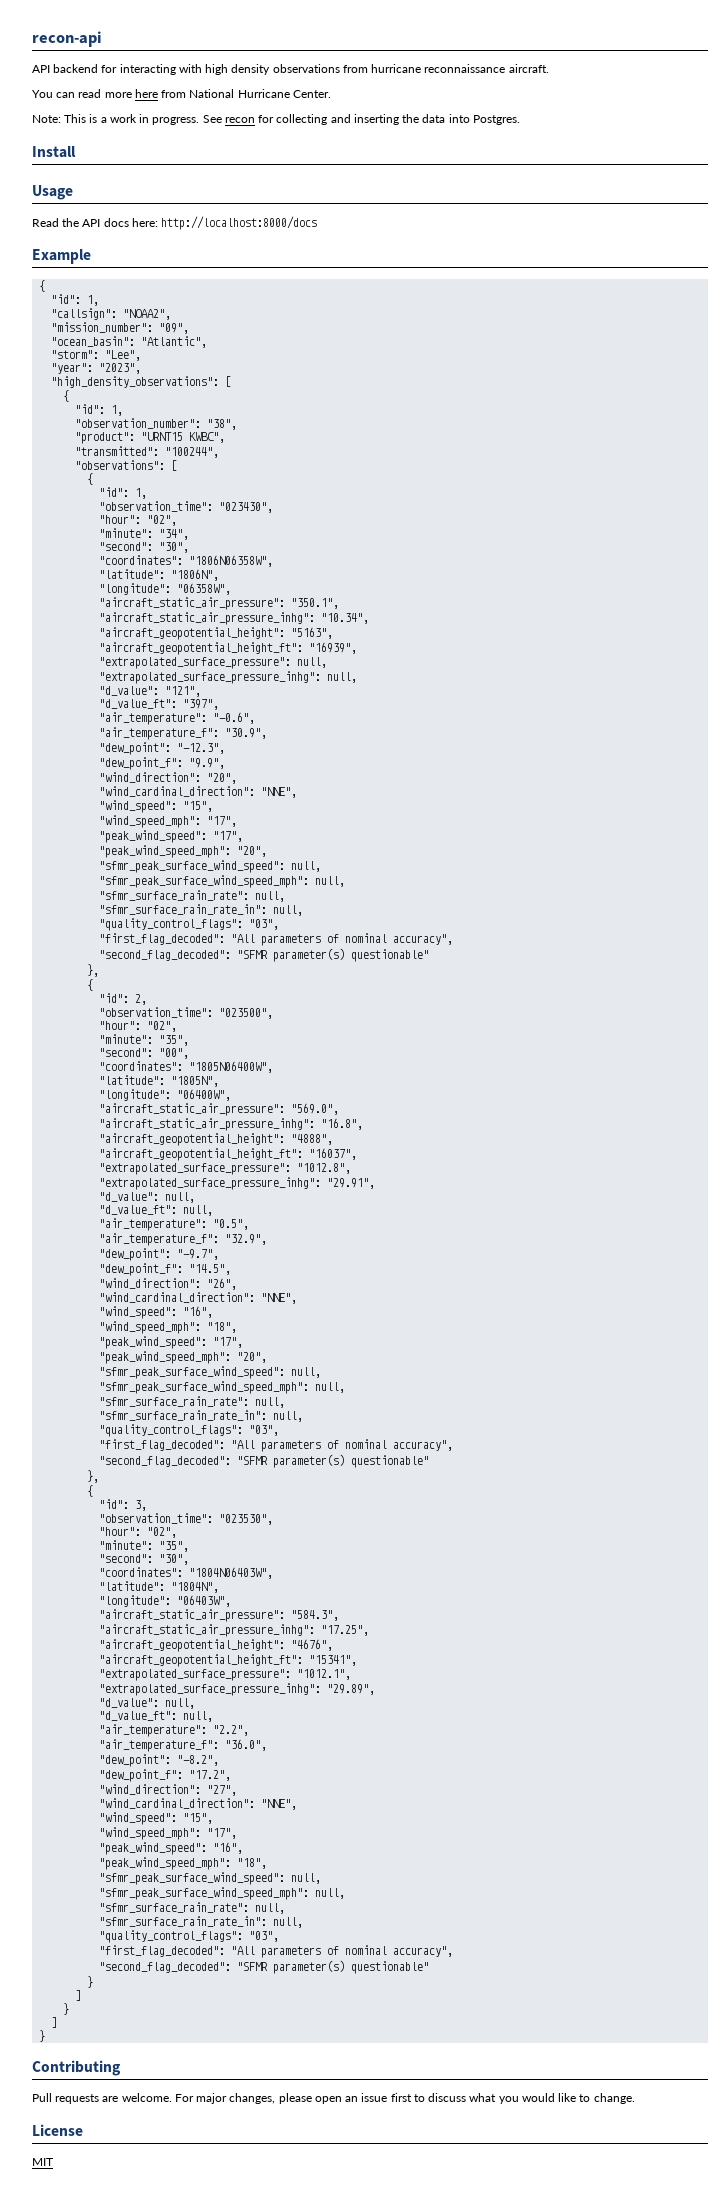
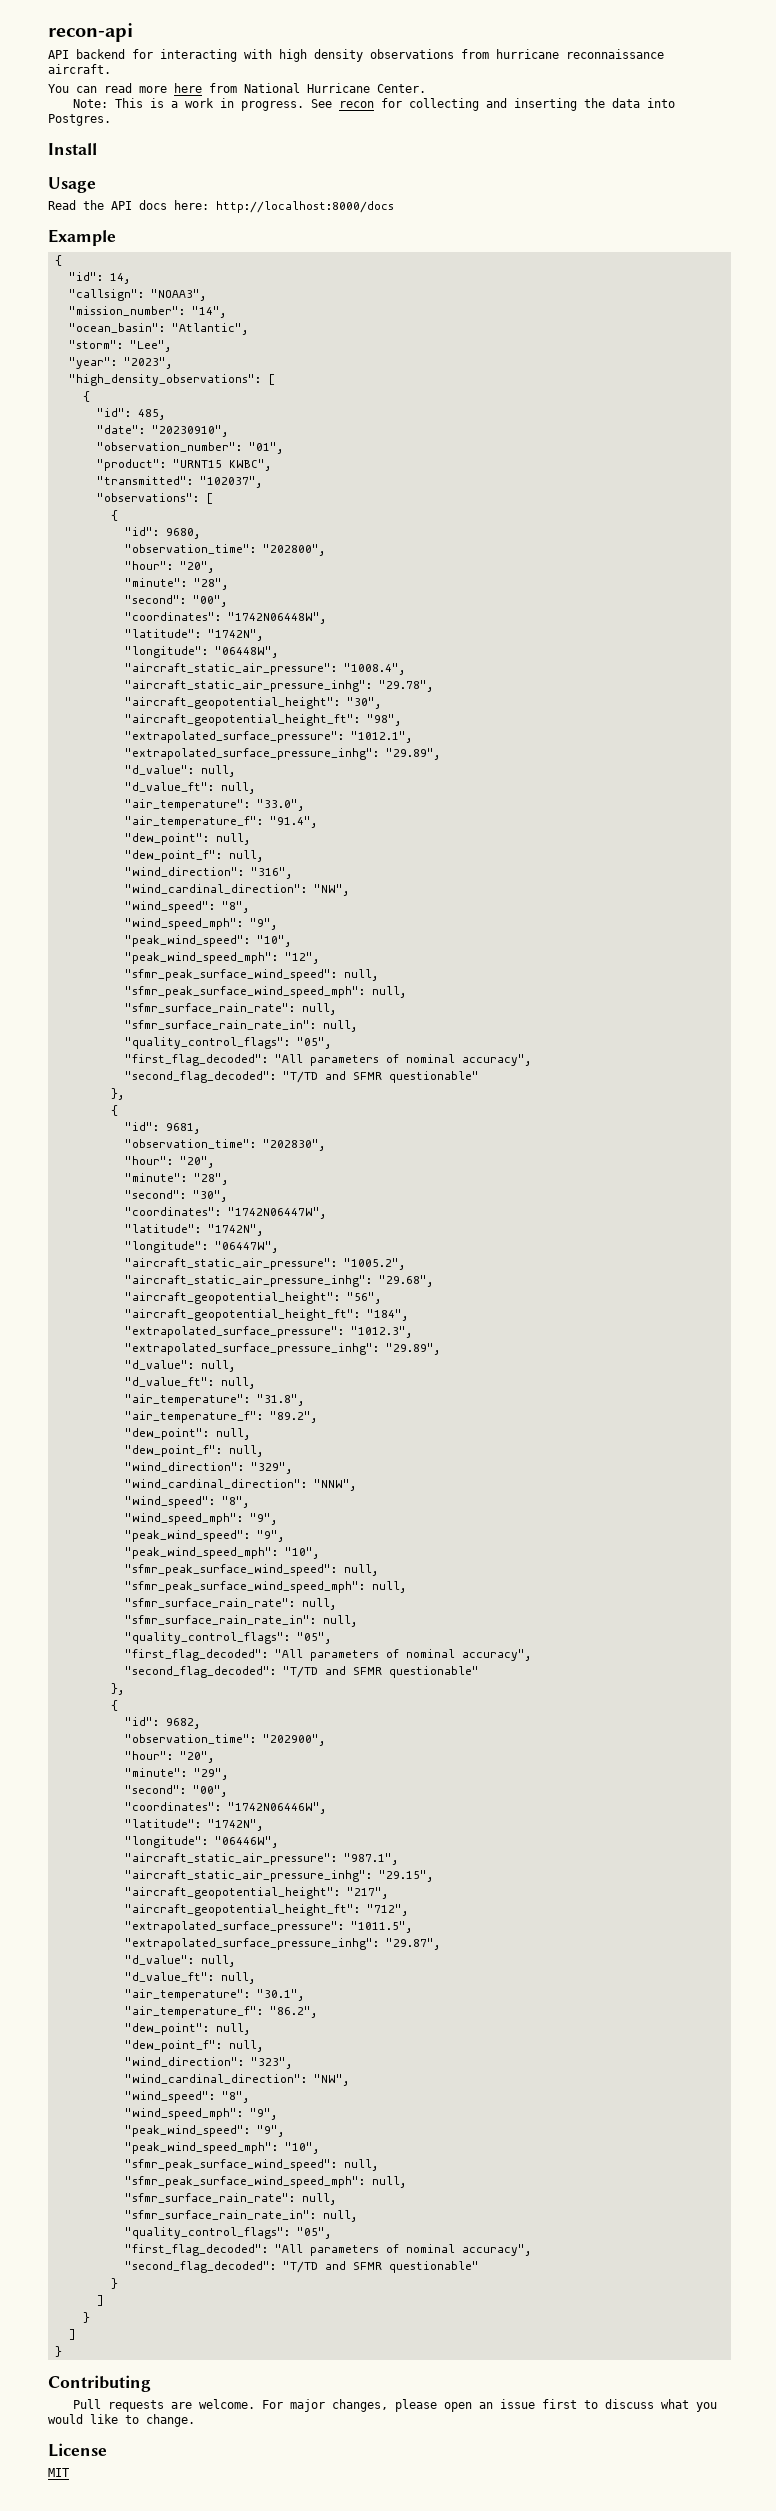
[87,295,100,306] 1, -> [109,273,130,284] 14,
[123,309,172,320] "NOAA2", -> [150,289,206,301] "NOAA3",
[159,323,190,334] "09", -> [191,306,226,318] "14",
[111,405,124,416] 1, -> [137,409,165,420] [96,425,228,437] 485, // "date": "20230910",
[207,419,238,430] "38", -> [248,442,283,454] "01",
[165,447,220,458] "100244", -> [199,476,262,488] "102037",
[135,488,148,499] [99,501,274,513] [99,515,178,526] [99,528,190,540] [99,542,190,553] [99,555,274,567] [99,569,220,581] [99,583,232,595] [99,597,340,610] [99,612,370,625] [99,627,334,640] [99,642,358,655] [99,657,328,669] [99,671,358,684] [99,686,202,697] [99,699,220,710] [99,712,256,725] [99,727,268,740] [99,742,226,755] [99,757,226,770] [99,772,238,784] [99,786,298,798] [99,800,214,813] [99,815,238,828] [99,830,244,843] [99,845,268,858] [99,860,322,873] [99,875,346,888] [99,890,286,902] [99,904,304,916] [99,918,280,931] [99,933,454,946] [99,948,430,962] [87,964,100,977] [87,979,94,991] [99,993,148,1005] [99,1007,274,1019] [99,1021,178,1032] [99,1034,190,1046] [99,1048,190,1059] [99,1061,274,1073] [99,1075,220,1087] [99,1089,232,1101] [99,1103,340,1116] [99,1118,364,1131] [99,1133,334,1146] [99,1148,358,1161] [99,1163,352,1175] [99,1177,376,1190] [99,1192,196,1203] [99,1205,214,1216] [99,1218,250,1231] [99,1233,268,1246] [99,1248,220,1261] [99,1263,232,1276] [99,1278,238,1290] [99,1292,298,1304] [99,1306,214,1319] [99,1321,238,1334] [99,1336,244,1349] [99,1351,268,1364] [99,1366,322,1379] [99,1381,346,1394] [99,1396,286,1408] [99,1410,304,1422] [99,1424,280,1437] [99,1439,454,1452] [99,1454,430,1468] [87,1470,100,1483] [87,1485,94,1497] [99,1499,148,1511] [99,1513,274,1525] [99,1527,178,1538] [99,1540,190,1552] [99,1554,190,1565] [99,1567,274,1579] [99,1581,220,1593] [99,1595,232,1607] [99,1609,340,1622] [99,1624,370,1637] [99,1639,334,1652] [99,1654,358,1667] [99,1669,352,1681] [99,1683,376,1696] [99,1698,196,1709] [99,1711,214,1722] [99,1724,250,1737] [99,1739,268,1752] [99,1754,220,1767] [99,1769,232,1782] [99,1784,238,1796] [99,1798,298,1810] [99,1812,214,1825] [99,1827,238,1840] [99,1842,244,1855] [99,1857,268,1870] [99,1872,322,1885] [99,1887,346,1900] [99,1902,286,1914] [99,1916,304,1928] [99,1930,280,1943] [99,1945,454,1958] [99,1960,346,1974] 1, // "observation_time": "023430", // "hour": "02", // "minute": "34", // "second": "30", // "coordinates": "1806N06358W", // "latitude": "1806N", // "longitude": "06358W", // "aircraft_static_air_pressure": "350.1", // "aircraft_static_air_pressure_inhg": "10.34", // "aircraft_geopotential_height": "5163", // "aircraft_geopotential_height_ft": "16939", // "extrapolated_surface_pressure": null, // "extrapolated_surface_pressure_inhg": null, // "d_value": "121", // "d_value_ft": "397", // "air_temperature": "-0.6", // "air_temperature_f": "30.9", // "dew_point": "-12.3", // "dew_point_f": "9.9", // "wind_direction": "20", // "wind_cardinal_direction": "NNE", // "wind_speed": "15", // "wind_speed_mph": "17", // "peak_wind_speed": "17", // "peak_wind_speed_mph": "20", // "sfmr_peak_surface_wind_speed": null, // "sfmr_peak_surface_wind_speed_mph": null, // "sfmr_surface_rain_rate": null, // "sfmr_surface_rain_rate_in": null, // "quality_control_flags": "03", // "first_flag_decoded": "All parameters of nominal accuracy", // "second_flag_decoded": "SFMR parameter(s) questionable" // }, // { // "id": 2, // "observation_time": "023500", // "hour": "02", // "minute": "35", // "second": "00", // "coordinates": "1805N06400W", // "latitude": "1805N", // "longitude": "06400W", // "aircraft_static_air_pressure": "569.0", // "aircraft_static_air_pressure_inhg": "16.8", // "aircraft_geopotential_height": "4888", // "aircraft_geopotential_height_ft": "16037", // "extrapolated_surface_pressure": "1012.8", // "extrapolated_surface_pressure_inhg": "29.91", // "d_value": null, // "d_value_ft": null, // "air_temperature": "0.5", // "air_temperature_f": "32.9", // "dew_point": "-9.7", // "dew_point_f": "14.5", // "wind_direction": "26", // "wind_cardinal_direction": "NNE", // "wind_speed": "16", // "wind_speed_mph": "18", // "peak_wind_speed": "17", // "peak_wind_speed_mph": "20", // "sfmr_peak_surface_wind_speed": null, // "sfmr_peak_surface_wind_speed_mph": null, // "sfmr_surface_rain_rate": null, // "sfmr_surface_rain_rate_in": null, // "quality_control_flags": "03", // "first_flag_decoded": "All parameters of nominal accuracy", // "second_flag_decoded": "SFMR parameter(s) questionable" // }, // { // "id": 3, // "observation_time": "023530", // "hour": "02", // "minute": "35", // "second": "30", // "coordinates": "1804N06403W", // "latitude": "1804N", // "longitude": "06403W", // "aircraft_static_air_pressure": "584.3", // "aircraft_static_air_pressure_inhg": "17.25", // "aircraft_geopotential_height": "4676", // "aircraft_geopotential_height_ft": "15341", // "extrapolated_surface_pressure": "1012.1", // "extrapolated_surface_pressure_inhg": "29.89", // "d_value": null, // "d_value_ft": null, // "air_temperature": "2.2", // "air_temperature_f": "36.0", // "dew_point": "-8.2", // "dew_point_f": "17.2", // "wind_direction": "27", // "wind_cardinal_direction": "NNE", // "wind_speed": "15", // "wind_speed_mph": "17", // "peak_wind_speed": "16", // "peak_wind_speed_mph": "18", // "sfmr_peak_surface_wind_speed": null, // "sfmr_peak_surface_wind_speed_mph": null, // "sfmr_surface_rain_rate": null, // "sfmr_surface_rain_rate_in": null, // "quality_control_flags": "03", // "first_flag_decoded": "All parameters of nominal accuracy", // "second_flag_decoded": "SFMR parameter(s) -> [165,528,200,539] [124,544,325,556] [124,561,214,573] [124,578,228,590] [124,595,227,607] [124,612,326,624] [124,629,263,641] [124,646,278,658] [124,663,405,675] [124,680,433,692] [124,697,381,709] [124,714,401,726] [124,731,412,743] [124,748,440,760] [124,765,235,777] [124,782,255,794] [124,799,304,811] [124,816,317,828] [124,833,250,845] [124,850,263,862] [124,867,292,879] [124,884,349,896] [124,901,249,913] [124,918,277,930] [124,935,291,947] [124,952,319,964] [124,969,378,981] [124,986,406,998] [124,1003,336,1015] [124,1020,357,1032] [124,1037,331,1049] [124,1054,531,1066] [124,1071,479,1083] [110,1088,124,1100] [110,1105,118,1116] [124,1122,200,1134] [124,1139,325,1151] [124,1156,214,1168] [124,1173,228,1185] [124,1190,227,1202] [124,1207,326,1219] [124,1224,263,1236] [124,1241,278,1253] [124,1258,405,1270] [124,1275,433,1287] [124,1292,381,1304] [124,1309,408,1321] [124,1326,412,1338] [124,1343,440,1355] [124,1360,235,1372] [124,1377,255,1389] [124,1394,304,1406] [124,1411,317,1423] [124,1428,250,1440] [124,1445,263,1457] [124,1462,292,1474] [124,1479,356,1491] [124,1496,249,1508] [124,1513,277,1525] [124,1530,284,1542] [124,1547,319,1559] [124,1564,378,1576] [124,1581,406,1593] [124,1598,336,1610] [124,1615,357,1627] [124,1632,331,1644] [124,1649,531,1661] [124,1666,479,1678] [110,1683,124,1695] [110,1700,118,1711] [124,1717,200,1729] [124,1734,325,1746] [124,1751,214,1763] [124,1768,228,1780] [124,1785,227,1797] [124,1802,326,1814] [124,1819,263,1831] [124,1836,278,1848] [124,1853,398,1865] [124,1870,433,1882] [124,1887,388,1899] [124,1904,408,1916] [124,1921,412,1933] [124,1938,440,1950] [124,1955,235,1967] [124,1972,255,1984] [124,1989,304,2001] [124,2006,317,2018] [124,2023,250,2035] [124,2040,263,2052] [124,2057,292,2069] [124,2074,349,2086] [124,2091,249,2103] [124,2108,277,2120] [124,2125,284,2137] [124,2142,319,2154] [124,2159,378,2171] [124,2176,406,2188] [124,2193,336,2205] [124,2210,357,2222] [124,2227,331,2239] [124,2244,531,2256] [124,2261,382,2273] 9680, // "observation_time": "202800", // "hour": "20", // "minute": "28", // "second": "00", // "coordinates": "1742N06448W", // "latitude": "1742N", // "longitude": "06448W", // "aircraft_static_air_pressure": "1008.4", // "aircraft_static_air_pressure_inhg": "29.78", // "aircraft_geopotential_height": "30", // "aircraft_geopotential_height_ft": "98", // "extrapolated_surface_pressure": "1012.1", // "extrapolated_surface_pressure_inhg": "29.89", // "d_value": null, // "d_value_ft": null, // "air_temperature": "33.0", // "air_temperature_f": "91.4", // "dew_point": null, // "dew_point_f": null, // "wind_direction": "316", // "wind_cardinal_direction": "NW", // "wind_speed": "8", // "wind_speed_mph": "9", // "peak_wind_speed": "10", // "peak_wind_speed_mph": "12", // "sfmr_peak_surface_wind_speed": null, // "sfmr_peak_surface_wind_speed_mph": null, // "sfmr_surface_rain_rate": null, // "sfmr_surface_rain_rate_in": null, // "quality_control_flags": "05", // "first_flag_decoded": "All parameters of nominal accuracy", // "second_flag_decoded": "T/TD and SFMR questionable" // }, // { // "id": 9681, // "observation_time": "202830", // "hour": "20", // "minute": "28", // "second": "30", // "coordinates": "1742N06447W", // "latitude": "1742N", // "longitude": "06447W", // "aircraft_static_air_pressure": "1005.2", // "aircraft_static_air_pressure_inhg": "29.68", // "aircraft_geopotential_height": "56", // "aircraft_geopotential_height_ft": "184", // "extrapolated_surface_pressure": "1012.3", // "extrapolated_surface_pressure_inhg": "29.89", // "d_value": null, // "d_value_ft": null, // "air_temperature": "31.8", // "air_temperature_f": "89.2", // "dew_point": null, // "dew_point_f": null, // "wind_direction": "329", // "wind_cardinal_direction": "NNW", // "wind_speed": "8", // "wind_speed_mph": "9", // "peak_wind_speed": "9", // "peak_wind_speed_mph": "10", // "sfmr_peak_surface_wind_speed": null, // "sfmr_peak_surface_wind_speed_mph": null, // "sfmr_surface_rain_rate": null, // "sfmr_surface_rain_rate_in": null, // "quality_control_flags": "05", // "first_flag_decoded": "All parameters of nominal accuracy", // "second_flag_decoded": "T/TD and SFMR questionable" // }, // { // "id": 9682, // "observation_time": "202900", // "hour": "20", // "minute": "29", // "second": "00", // "coordinates": "1742N06446W", // "latitude": "1742N", // "longitude": "06446W", // "aircraft_static_air_pressure": "987.1", // "aircraft_static_air_pressure_inhg": "29.15", // "aircraft_geopotential_height": "217", // "aircraft_geopotential_height_ft": "712", // "extrapolated_surface_pressure": "1011.5", // "extrapolated_surface_pressure_inhg": "29.87", // "d_value": null, // "d_value_ft": null, // "air_temperature": "30.1", // "air_temperature_f": "86.2", // "dew_point": null, // "dew_point_f": null, // "wind_direction": "323", // "wind_cardinal_direction": "NW", // "wind_speed": "8", // "wind_speed_mph": "9", // "peak_wind_speed": "9", // "peak_wind_speed_mph": "10", // "sfmr_peak_surface_wind_speed": null, // "sfmr_peak_surface_wind_speed_mph": null, // "sfmr_surface_rain_rate": null, // "sfmr_surface_rain_rate_in": null, // "quality_control_flags": "05", // "first_flag_decoded": "All parameters of nominal accuracy", // "second_flag_decoded": "T/TD and SFMR

